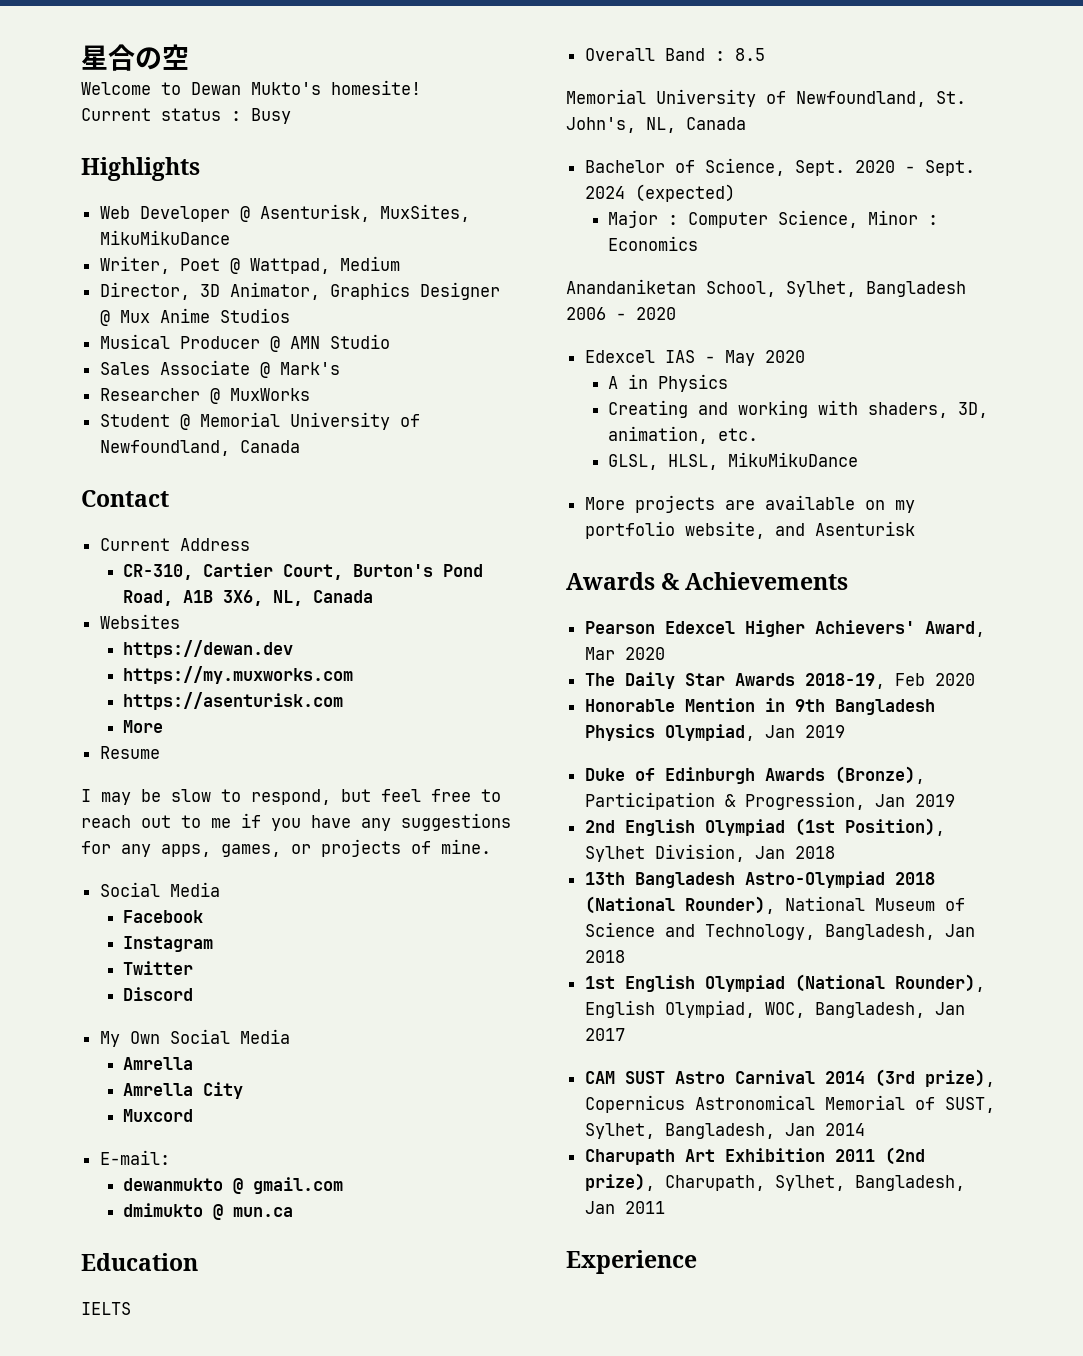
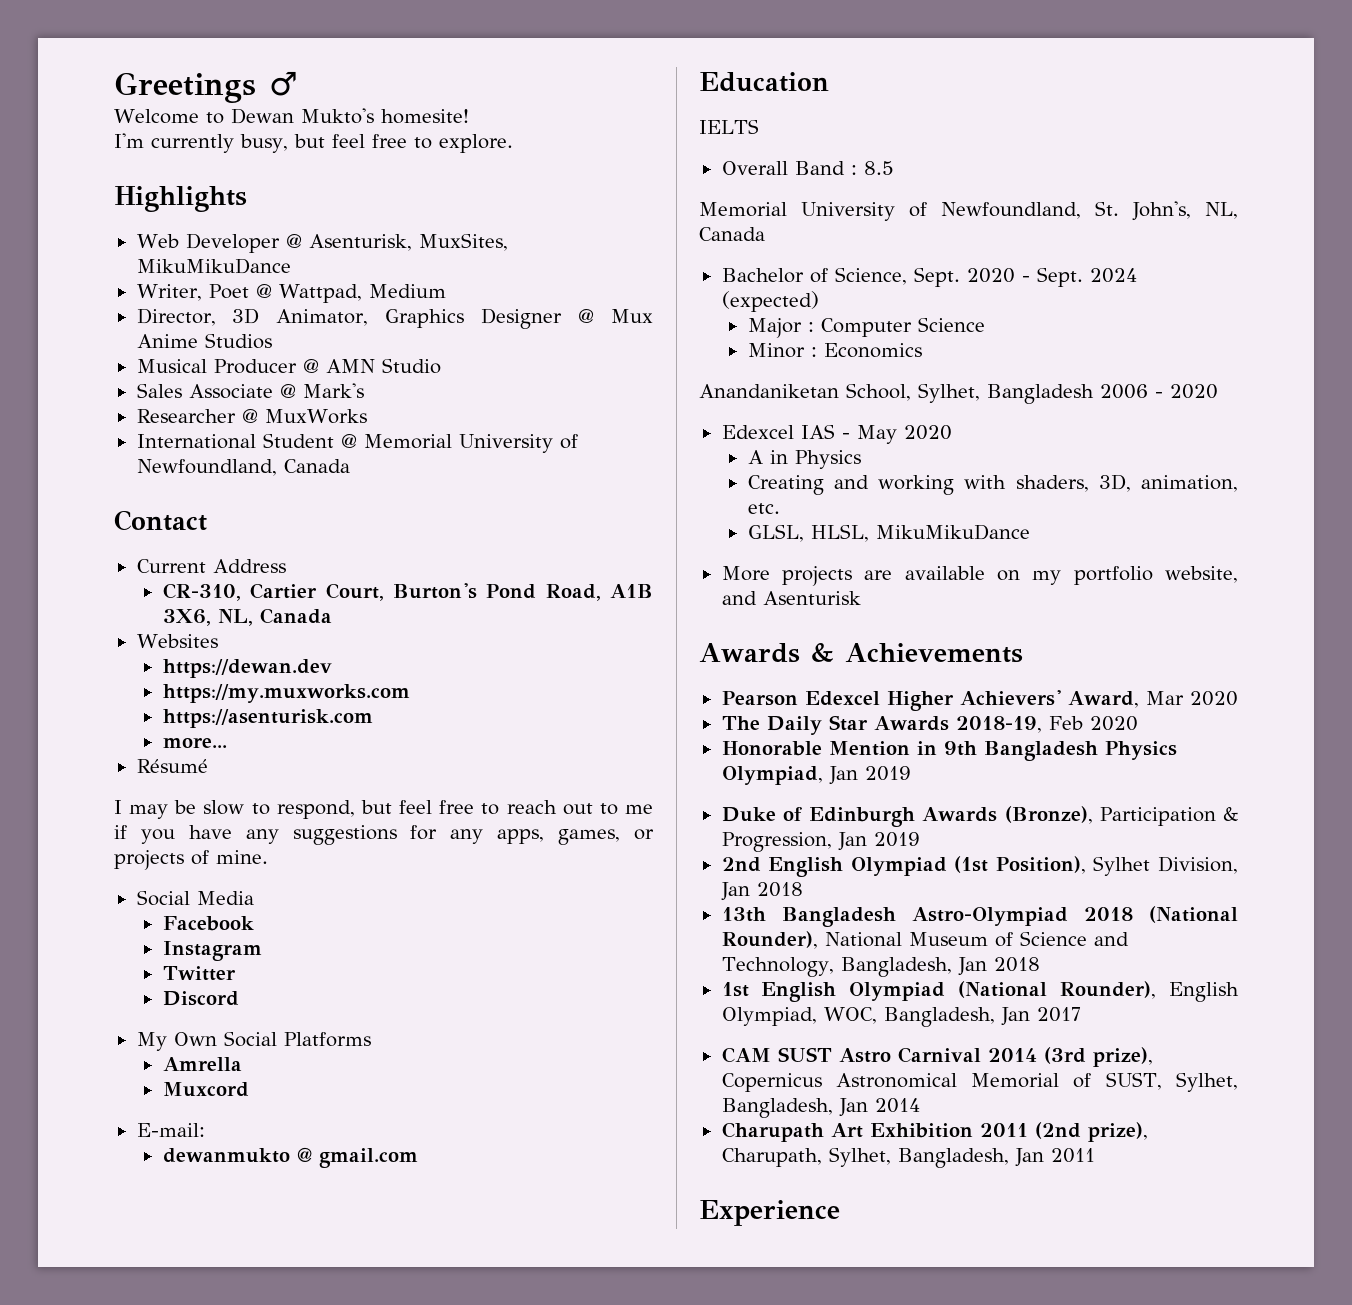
[81,44,189,71] 星合の空 -> [114,71,298,103] Greetings ♂
[81,108,291,124] Current status : Busy -> [114,133,513,153] I'm currently busy, but feel free to explore.
(310, 394) none -> [136,434,256,449] International
[123,720,164,733] [99,746,160,759] More // Resume -> [162,737,227,748] [136,759,208,773] more... // Résumé
[239,1029,290,1044] [123,1057,194,1070] [123,1082,244,1099] Media // Amrella // Amrella City -> [283,1032,371,1047] [162,1057,242,1071] Platforms // Amrella
[123,1203,294,1220] // dmimukto @ mun.ca -> (418, 1158) none
[778,210,859,228] Science, -> [917,317,985,332] Science //

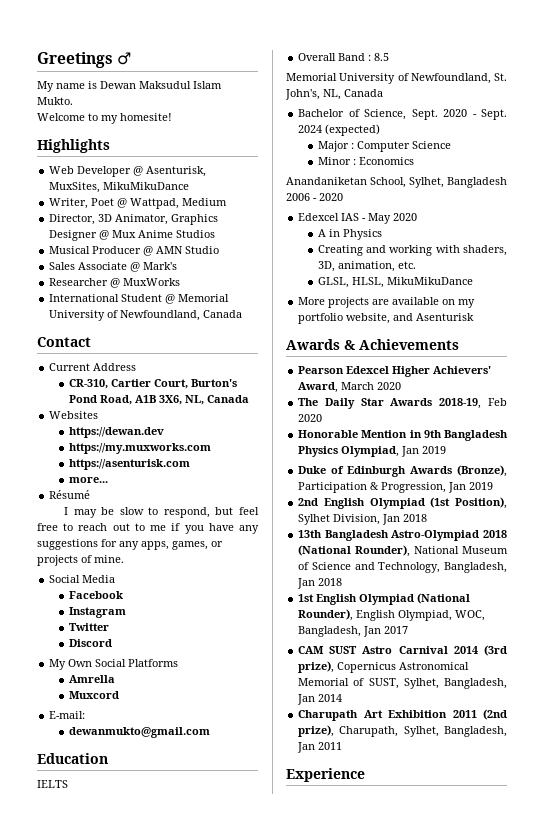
(298, 83) none -> [37,81,222,92] [37,97,73,105] // My name is Dewan Maksudul Islam Mukto.
[230,108,374,124] Dewan Mukto's -> [101,115,118,124] my
[114,133,513,153] // I'm currently busy, but feel free to explore. -> (172, 117) none
[162,1147,418,1168] dewanmukto @ gmail.com -> [68,727,210,738] dewanmukto@gmail.com
[1145,691,1184,705] Mar -> [341,382,375,390] March

